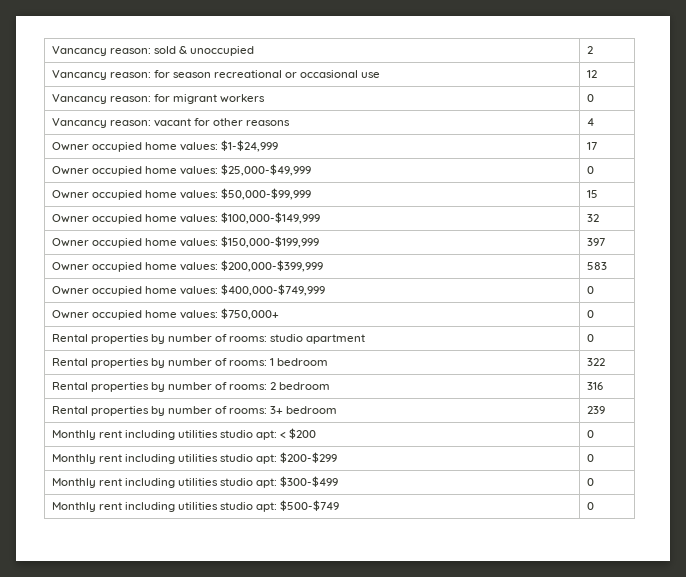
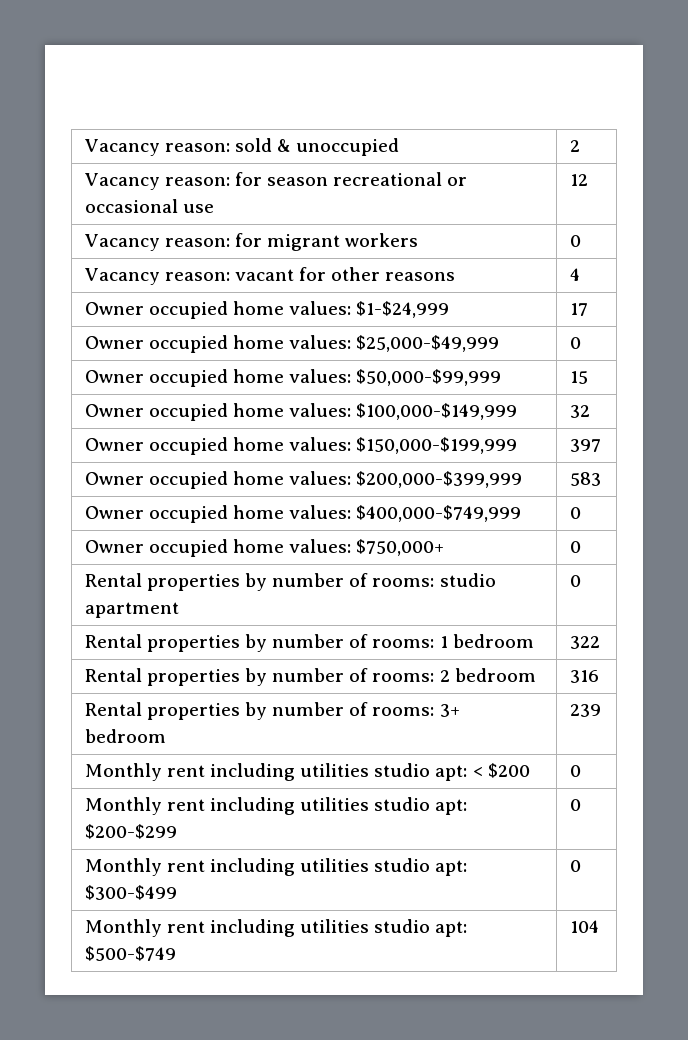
[51,46,107,56] Vancancy -> [84,139,160,156] Vacancy
[51,70,107,80] Vancancy -> [84,173,160,190] Vacancy
[51,94,107,104] Vancancy -> [84,234,160,251] Vacancy
[51,118,107,128] Vancancy -> [84,268,160,285] Vacancy
[586,502,594,510] 0 -> [569,920,599,933] 104

